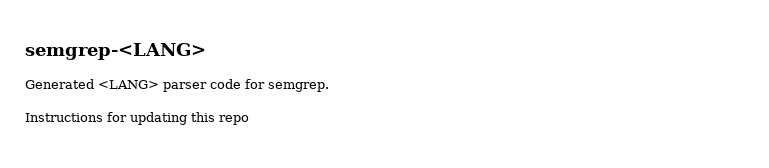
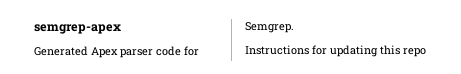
[25,43,206,60] semgrep-<LANG> -> [34,24,121,34] semgrep-apex
[98,80,159,89] <LANG> -> [91,47,118,58] Apex
[268,82,329,92] semgrep. -> [245,22,294,33] Semgrep.

